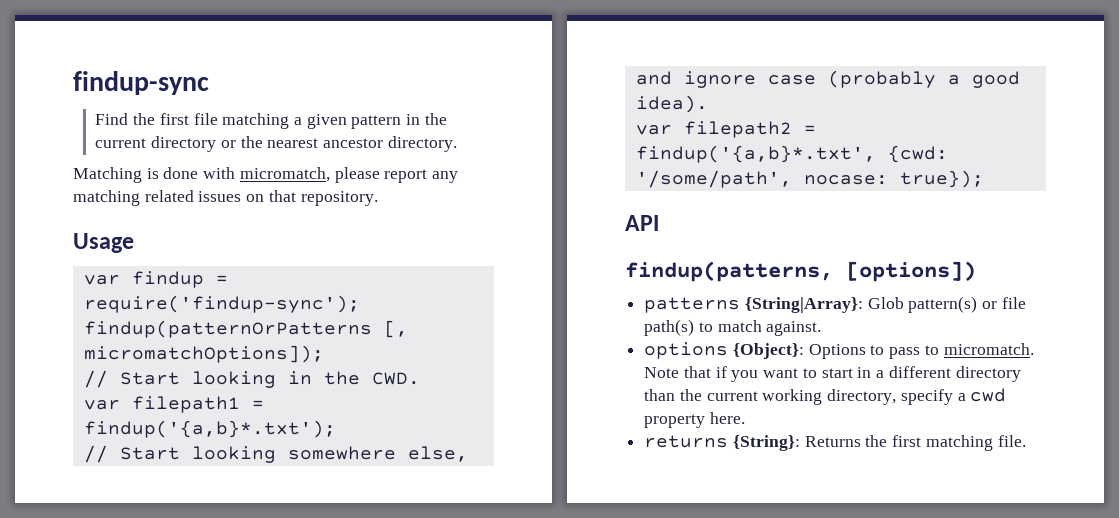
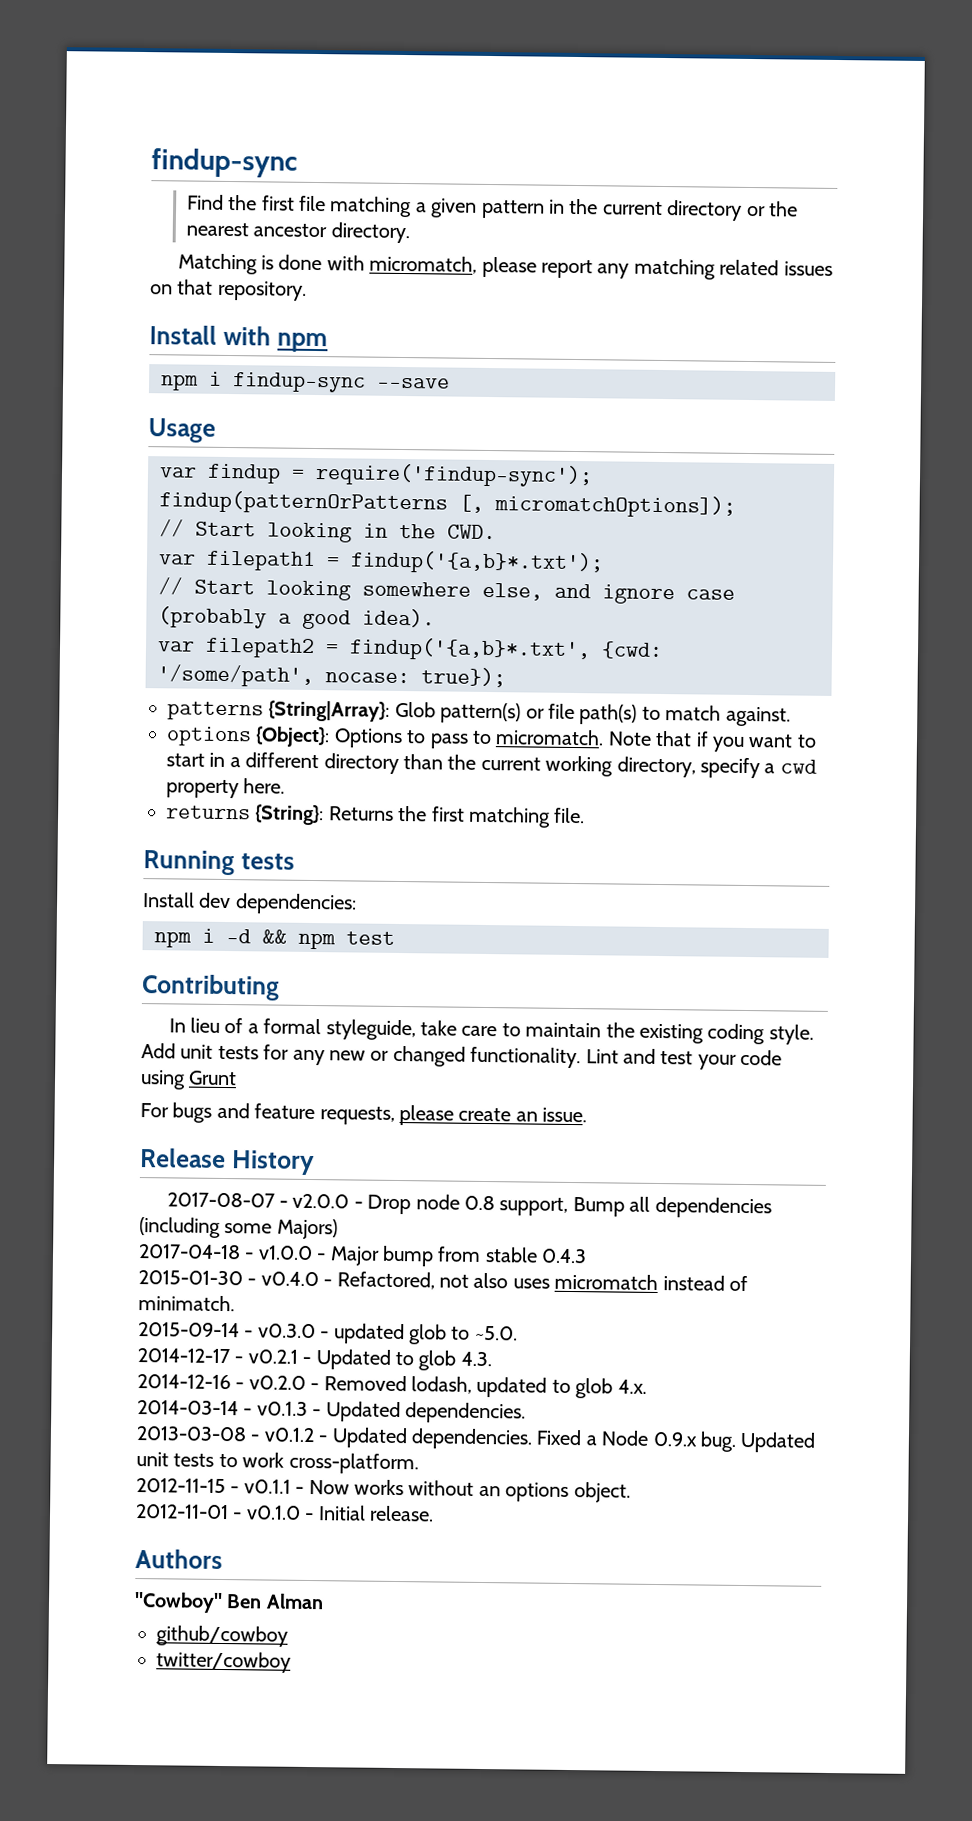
(378, 198) none -> [149,325,328,353] [160,371,450,393] // Install with npm // npm i findup-sync --save
[625,215,659,231] [625,261,976,282] // API // findup(patterns, [options]) -> (506, 677) none
(1026, 441) none -> [143,850,295,876] [143,892,357,915] [154,928,395,950] [141,974,280,1001] [168,1017,814,1045] [141,1043,783,1070] [140,1070,238,1090] [140,1102,588,1126] [140,1148,315,1176] [166,1192,772,1219] [139,1217,338,1240] [138,1244,588,1267] [138,1270,748,1292] [138,1295,235,1312] [138,1322,518,1345] [137,1348,492,1371] [137,1374,647,1399] [137,1400,526,1424] [136,1426,817,1453] [136,1452,419,1475] [136,1478,631,1503] [135,1504,434,1522] [135,1549,223,1570] [134,1592,324,1614] [156,1625,288,1647] [156,1651,291,1673] // Running tests // Install dev dependencies: // npm i -d && npm test // Contributing // In lieu of a formal styleguide, take care to maintain the existing coding style. Add unit tests for any new or changed functionality. Lint and test your code using Grunt // For bugs and feature requests, please create an issue. // Release History // 2017-08-07 - v2.0.0 - Drop node 0.8 support, Bump all dependencies (including some Majors) // 2017-04-18 - v1.0.0 - Major bump from stable 0.4.3 // 2015-01-30 - v0.4.0 - Refactored, not also uses micromatch instead of minimatch. // 2015-09-14 - v0.3.0 - updated glob to ~5.0. // 2014-12-17 - v0.2.1 - Updated to glob 4.3. // 2014-12-16 - v0.2.0 - Removed lodash, updated to glob 4.x. // 2014-03-14 - v0.1.3 - Updated dependencies. // 2013-03-08 - v0.1.2 - Updated dependencies. Fixed a Node 0.9.x bug. Updated unit tests to work cross-platform. // 2012-11-15 - v0.1.1 - Now works without an options object. // 2012-11-01 - v0.1.0 - Initial release. // Authors // "Cowboy" Ben Alman // github/cowboy // twitter/cowboy

